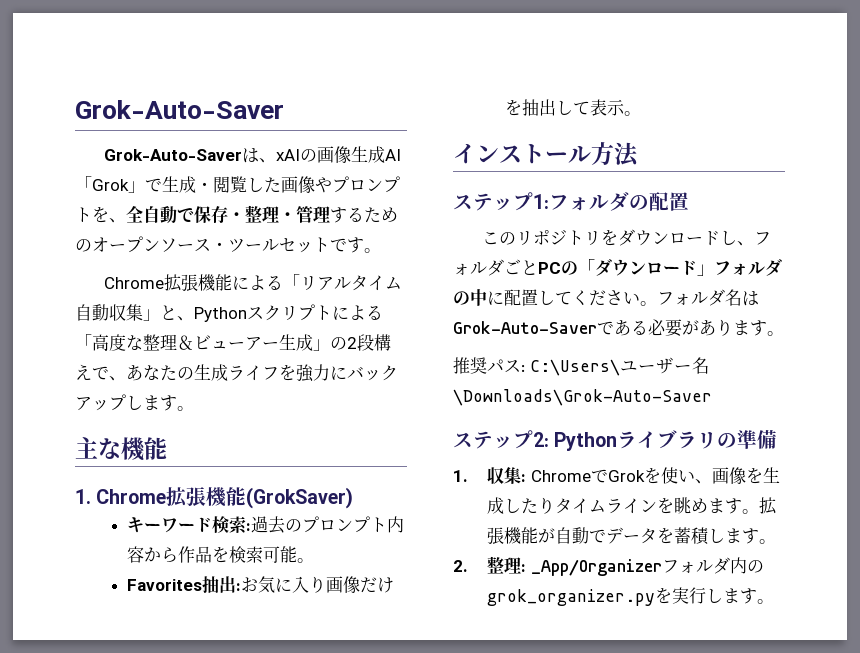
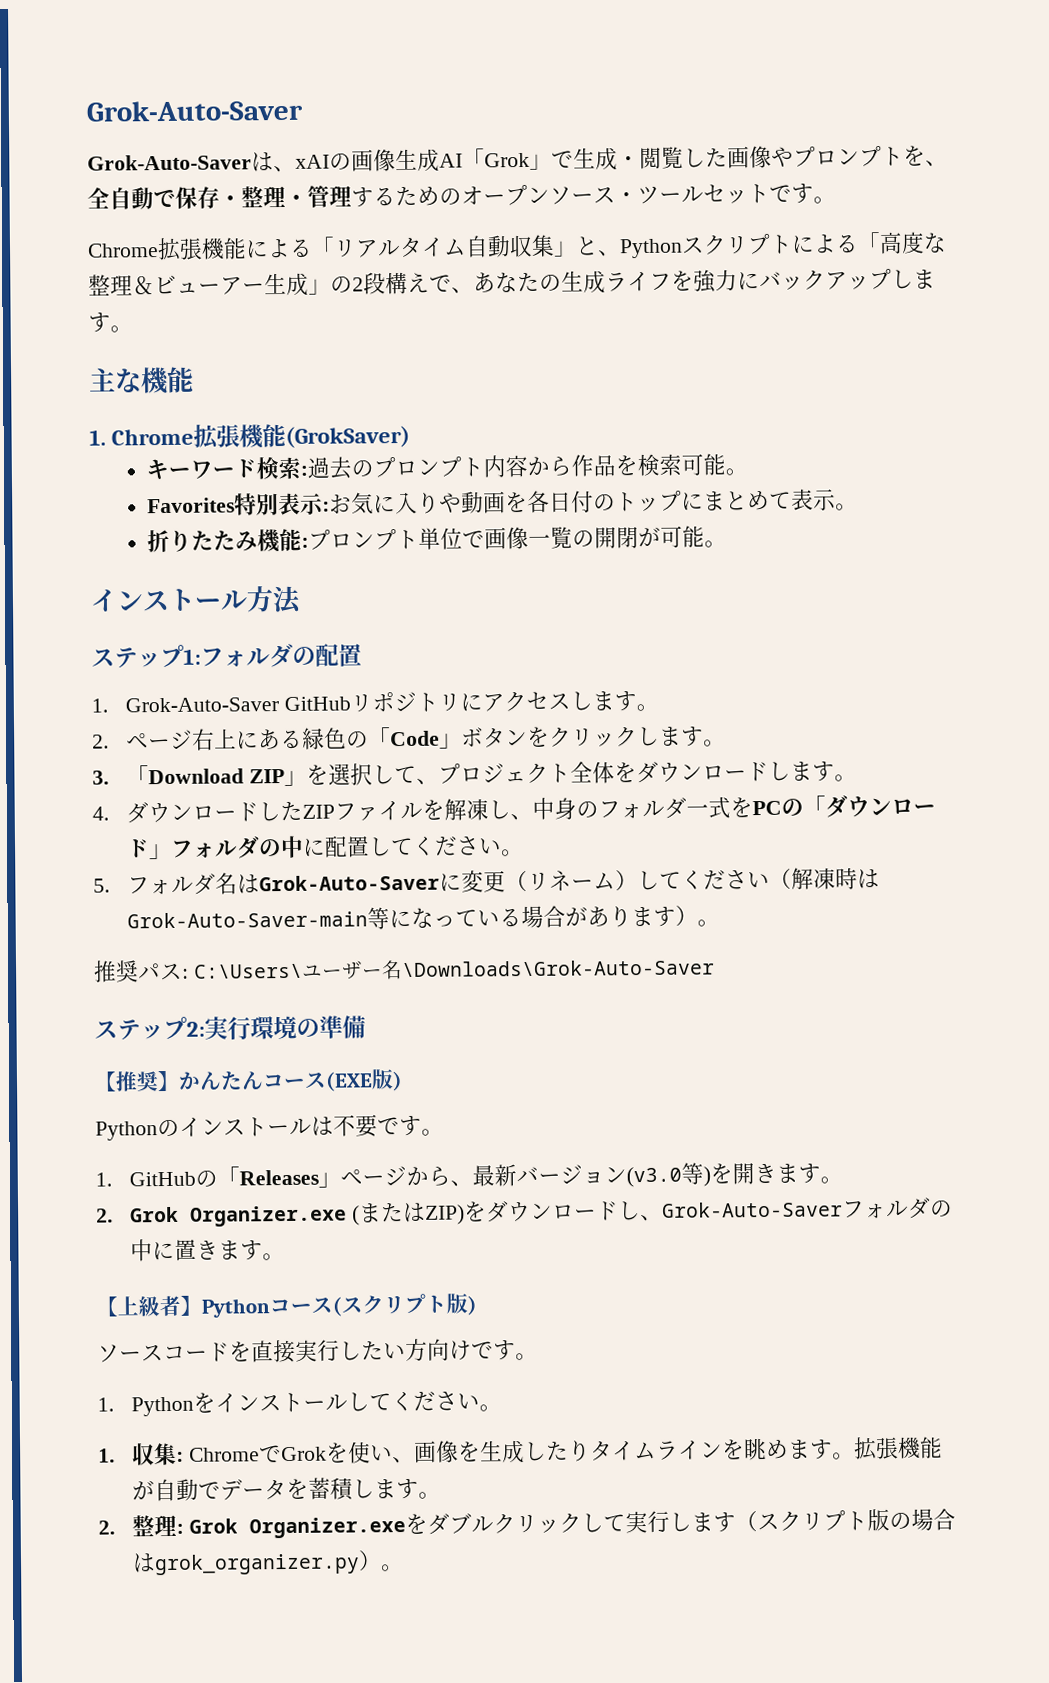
[202,576,237,593] 抽出 -> [234,492,325,516] 特別表示
[326,576,395,594] [505,99,626,116] 画像だけを抽出して表示 -> [439,488,859,514] [147,525,706,553] や動画を各日付のトップにまとめて表示。 // 折りたたみ機能:プロンプト単位で画像一覧の開閉が可能
[481,229,771,246] [453,259,538,276] このリポジトリをダウンロードし、フォルダごと -> [91,691,659,713] [92,726,726,751] [92,761,857,787] [92,796,753,824] 1. Grok-Auto-Saver GitHubリポジトリにアクセスします。 // 2.ページ右上にある緑色の「Code」ボタンをクリックします。 // 3.「Download ZIP」を選択して、プロジェクト全体をダウンロードします。 // 4.ダウンロードしたZIPファイルを解凍し、中身のフォルダ一式を
(657, 303) none -> [93,878,110,893] // 5.
[597,319,682,337] である必要 -> [438,867,880,893] [126,905,566,930] に変更（リネーム）してください（解凍時はGrok-Auto-Saver-main等になっている場合
(767, 328) none -> [674,905,698,927] ）
[554,430,778,451] Pythonライブラリの準備 -> [204,1015,366,1041] [94,1069,403,1092] [95,1114,444,1141] [95,1162,843,1188] [96,1197,953,1227] [129,1238,285,1262] [96,1293,477,1318] [97,1338,538,1363] [97,1390,502,1417] 実行環境の準備 // 【推奨】かんたんコース(EXE版) // Pythonのインストールは不要です。 // 1. GitHubの「Releases」ページから、最新バージョン(v3.0等)を開きます。 // 2. Grok Organizer.exe (またはZIP)をダウンロードし、Grok-Auto-Saverフォルダの中に置きます。 // 【上級者】Pythonコース(スクリプト版) // ソースコードを直接実行したい方向けです。 // 1. Pythonをインストールしてください。
[530,557,764,576] [486,587,757,606] _App/Organizerフォルダ内のgrok_organizer.pyを実行します -> [188,1508,956,1539] [131,1550,382,1576] Grok Organizer.exeをダブルクリックして実行します（スクリプト版の場合はgrok_organizer.py）

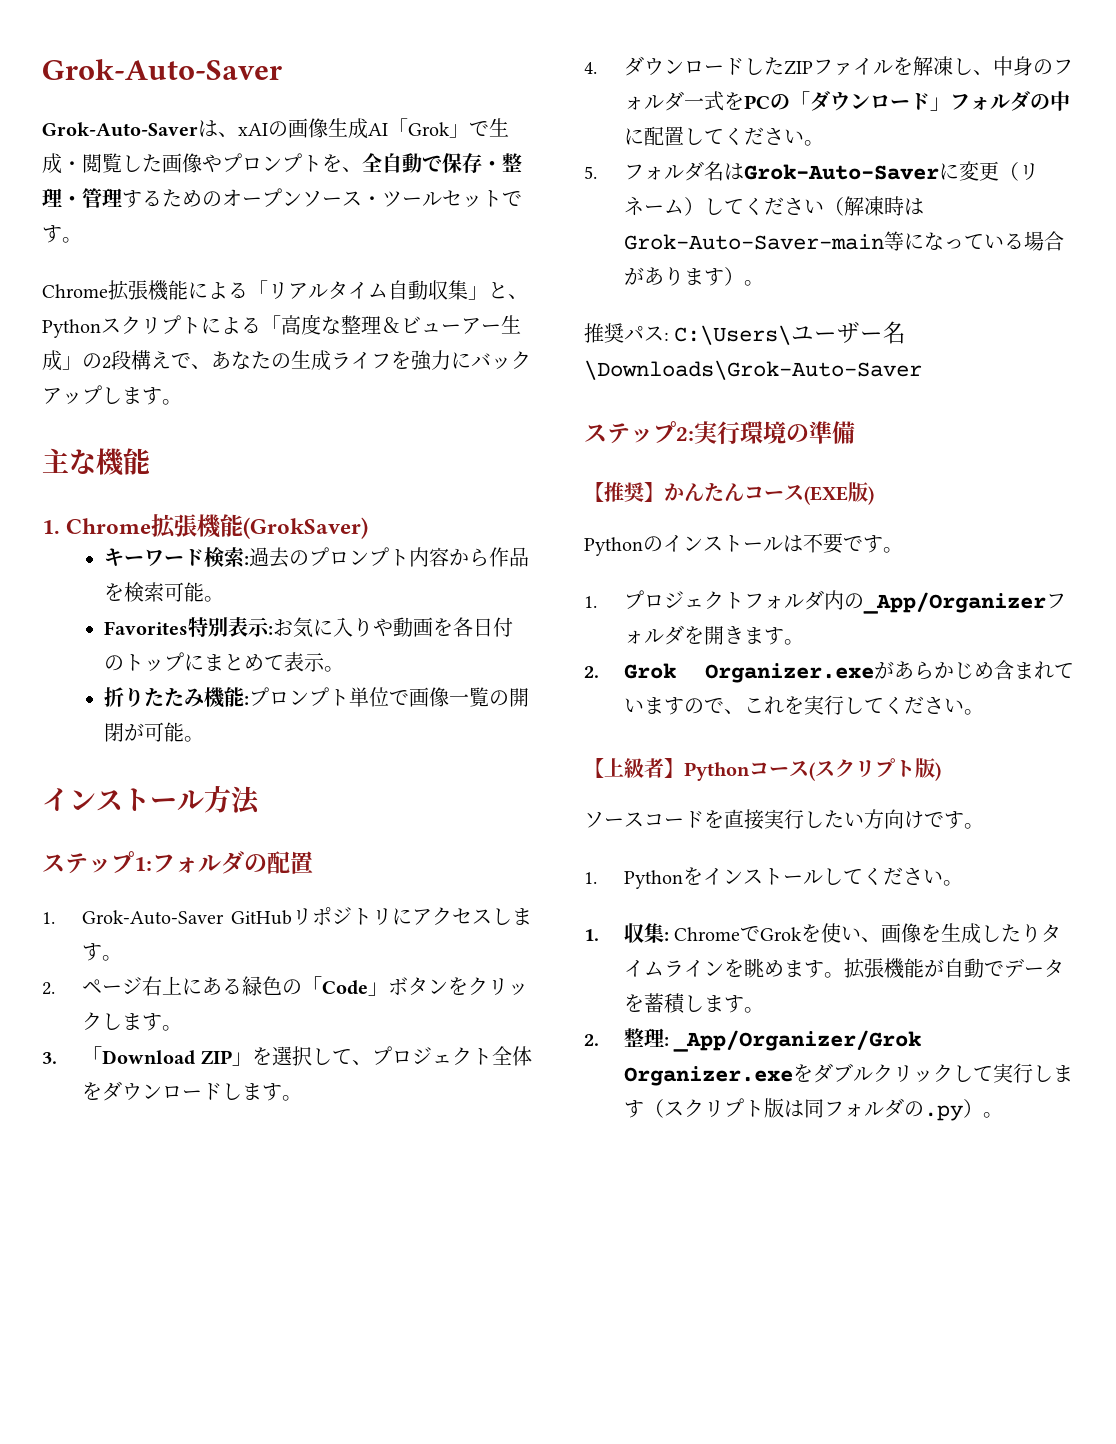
[128,1162,711,1188] GitHubの「Releases」ページから、最新バージョン(v3.0等) -> [623,590,1066,614] [623,625,684,645] プロジェクトフォルダ内の_App/Organizerフォルダ
[351,1197,953,1226] [129,1238,263,1262] (またはZIP)をダウンロードし、Grok-Auto-Saverフォルダの中に置きます -> [874,660,1074,680] [623,695,964,715] があらかじめ含まれていますので、これを実行してください
[188,1518,238,1534] Grok -> [673,1030,922,1052] _App/Organizer/Grok
[888,1508,956,1531] [131,1553,360,1576] の場合はgrok_organizer.py -> [783,1098,963,1121] は同フォルダの.py

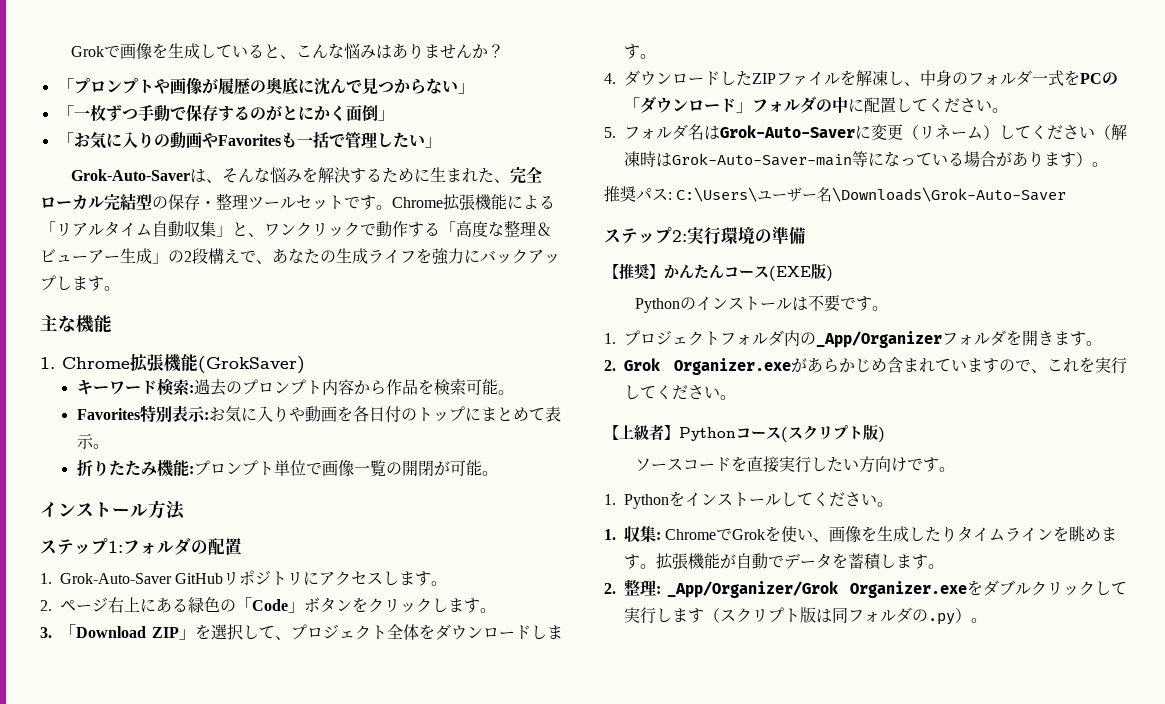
[42,59,282,80] [42,118,509,139] [42,153,522,174] [42,188,382,208] Grok-Auto-Saver // Grok-Auto-Saverは、xAIの画像生成AI「Grok」で生成・閲覧した画像やプロンプトを、全自動で保存・整理・管理するためのオープンソース・ -> [70,43,504,60] [57,77,474,95] [57,104,394,122] [57,131,441,149] [70,167,542,184] [40,193,248,211] Grokで画像を生成していると、こんな悩みはありませんか？ // 「プロンプトや画像が履歴の奥底に沈んで見つからない」 // 「一枚ずつ手動で保存するのがとにかく面倒」 // 「お気に入りの動画やFavoritesも一括で管理したい」 // Grok-Auto-Saverは、そんな悩みを解決するために生まれた、完全ローカル完結型の保存・整理
(82, 240) // -> (392, 207) none
[42,315,241,338] Pythonスクリプトによ -> [264,221,424,237] ワンクリックで動作す

